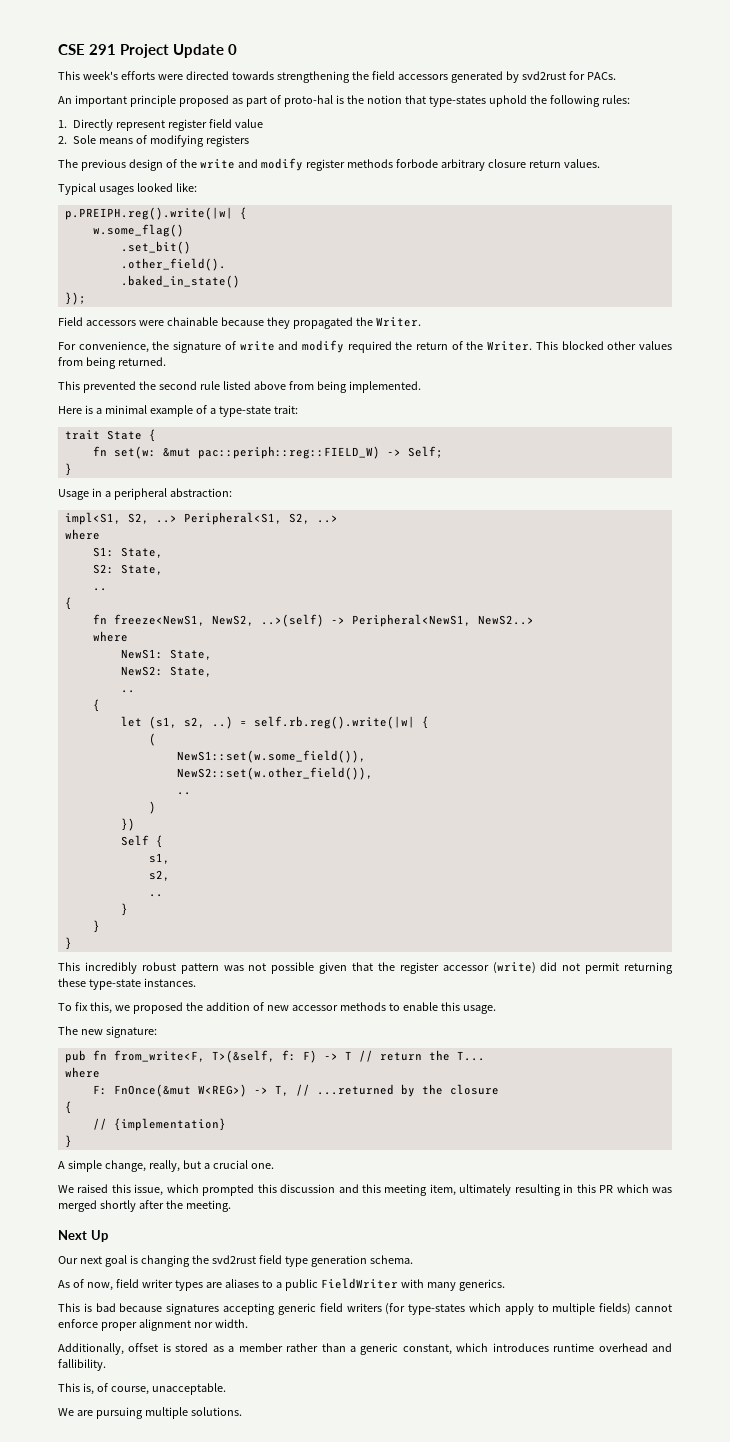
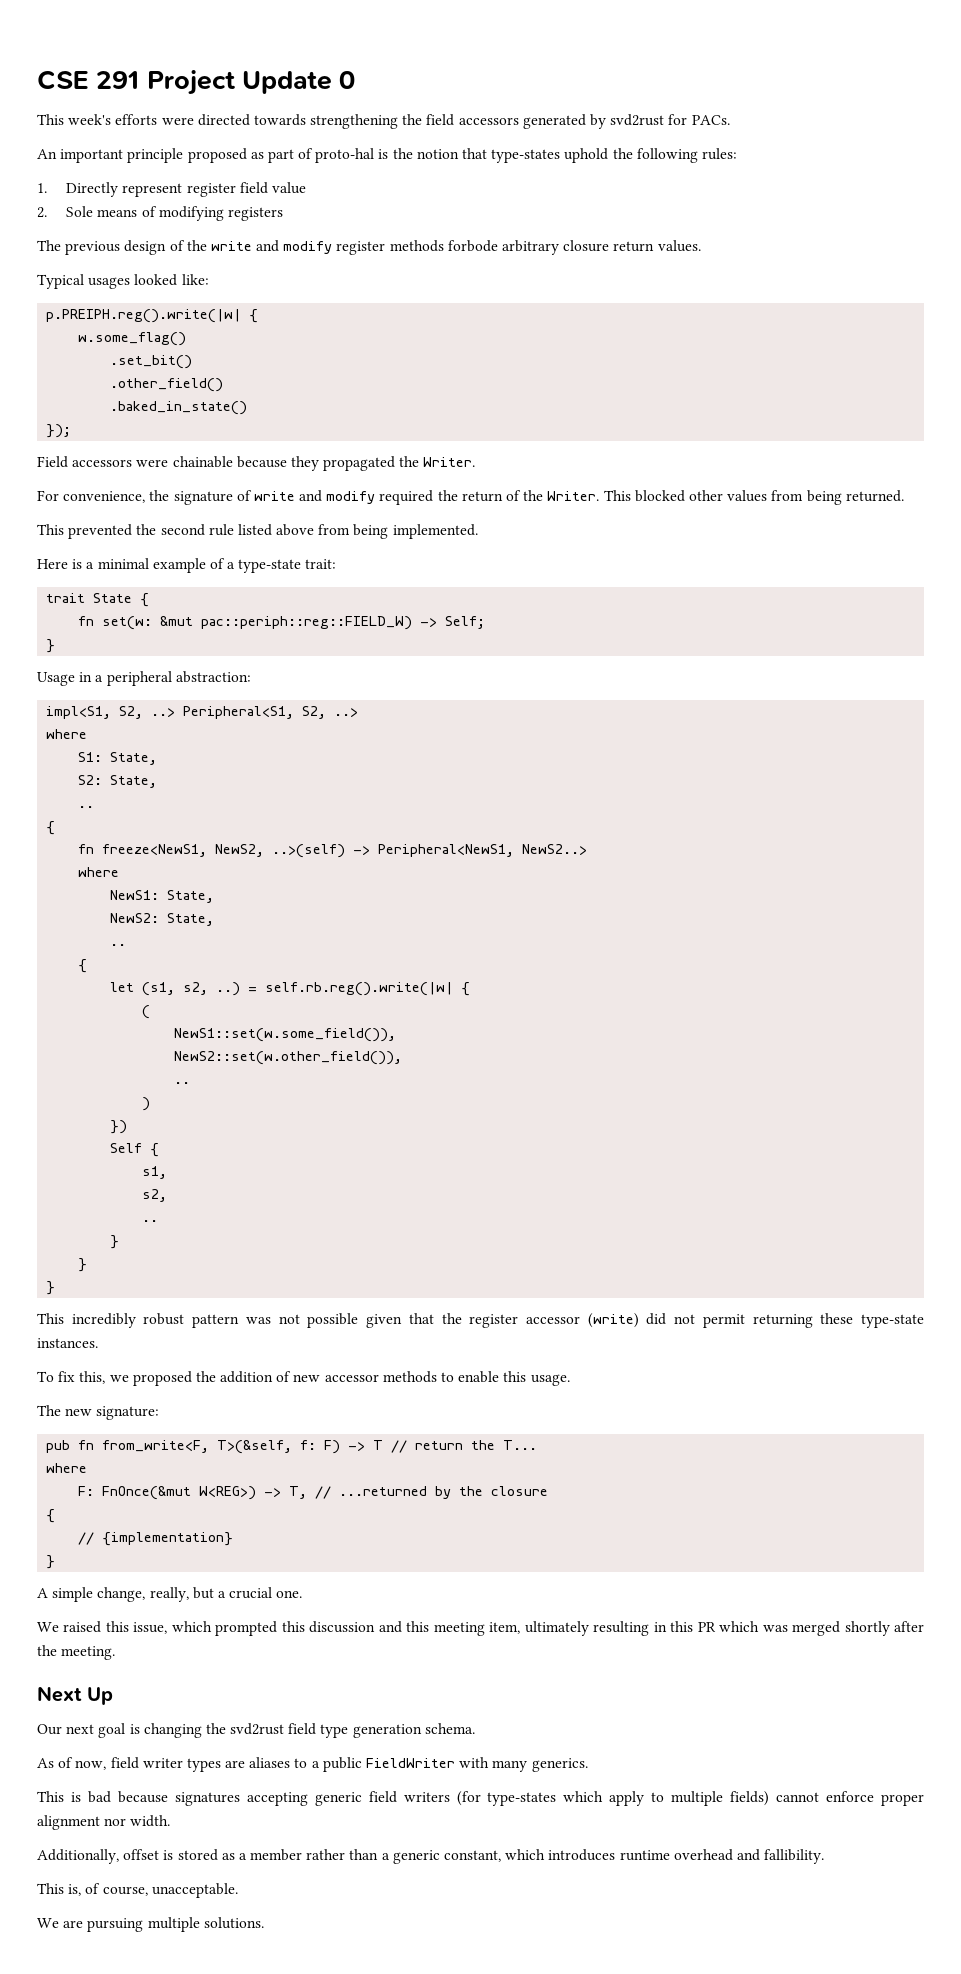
[120,258,226,271] .other_field(). -> [110,378,224,392] .other_field()

